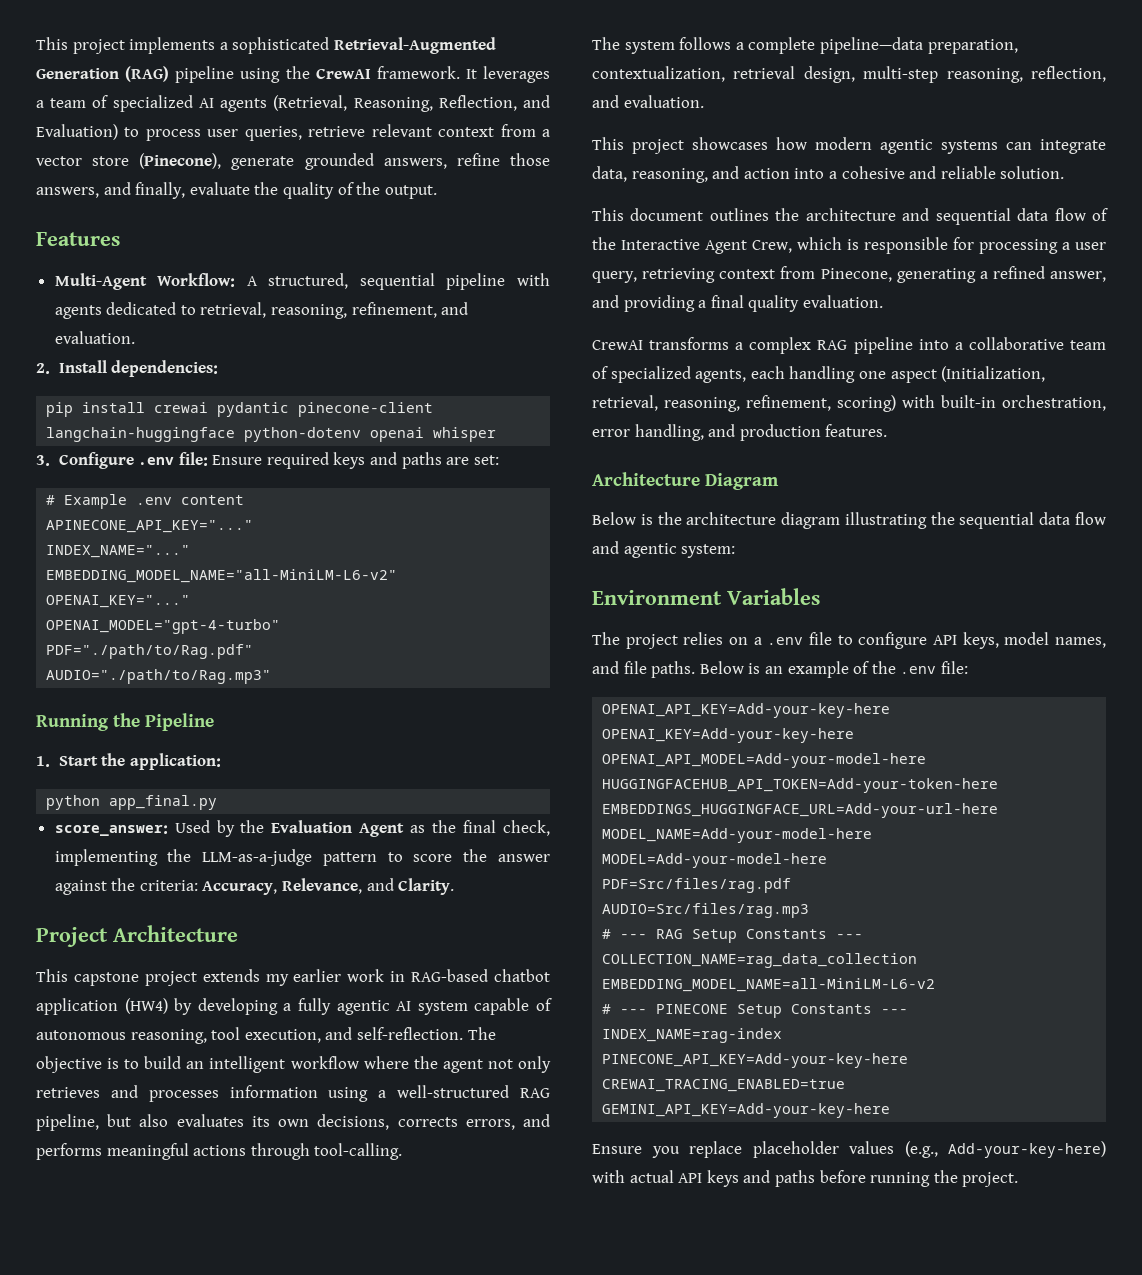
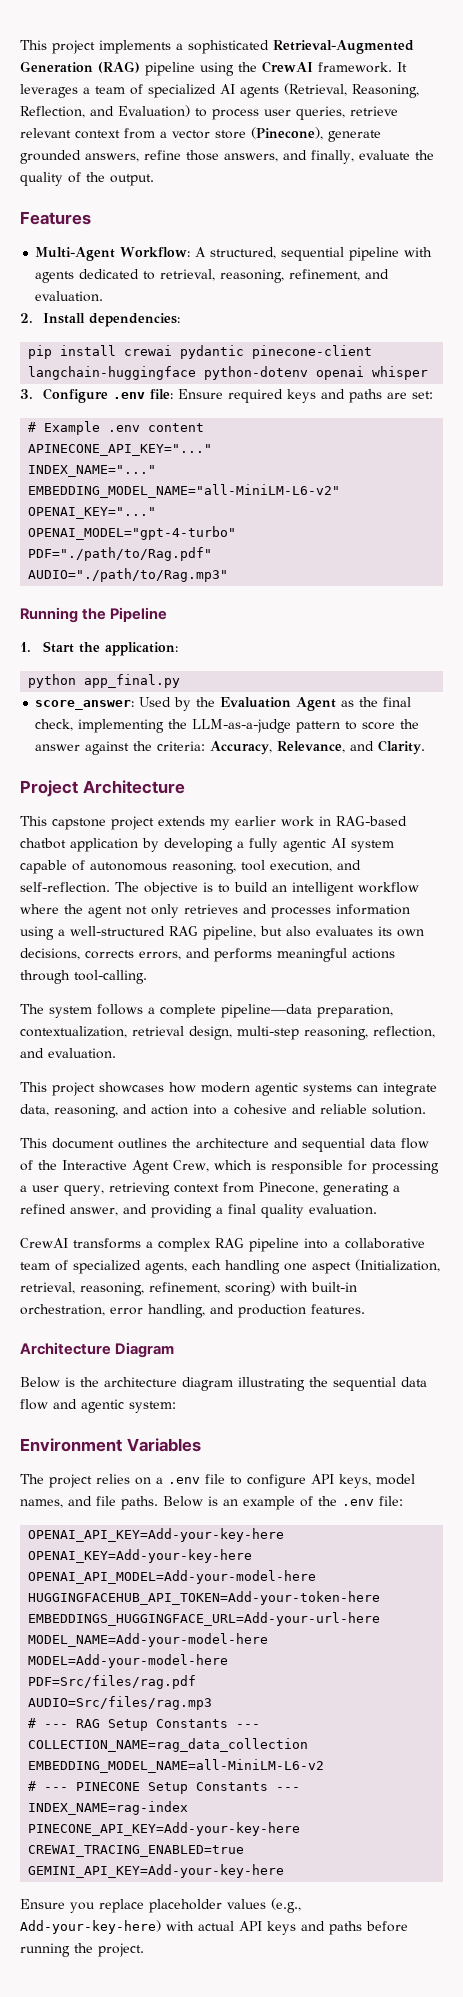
[124,998,168,1014] (HW4) -> (138, 845) none

